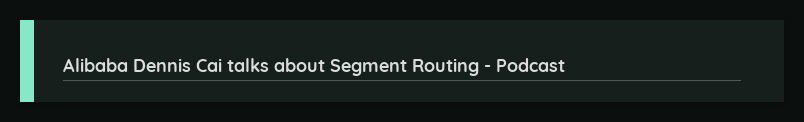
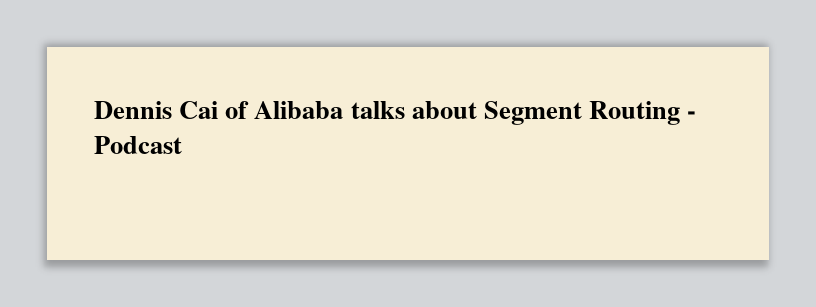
[63,58,128,72] Alibaba -> (94, 110) none
(222, 65) none -> [225,101,344,119] of Alibaba

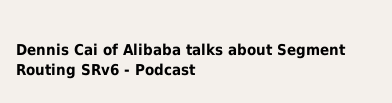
(681, 113) none -> [81,63,119,76] SRv6

